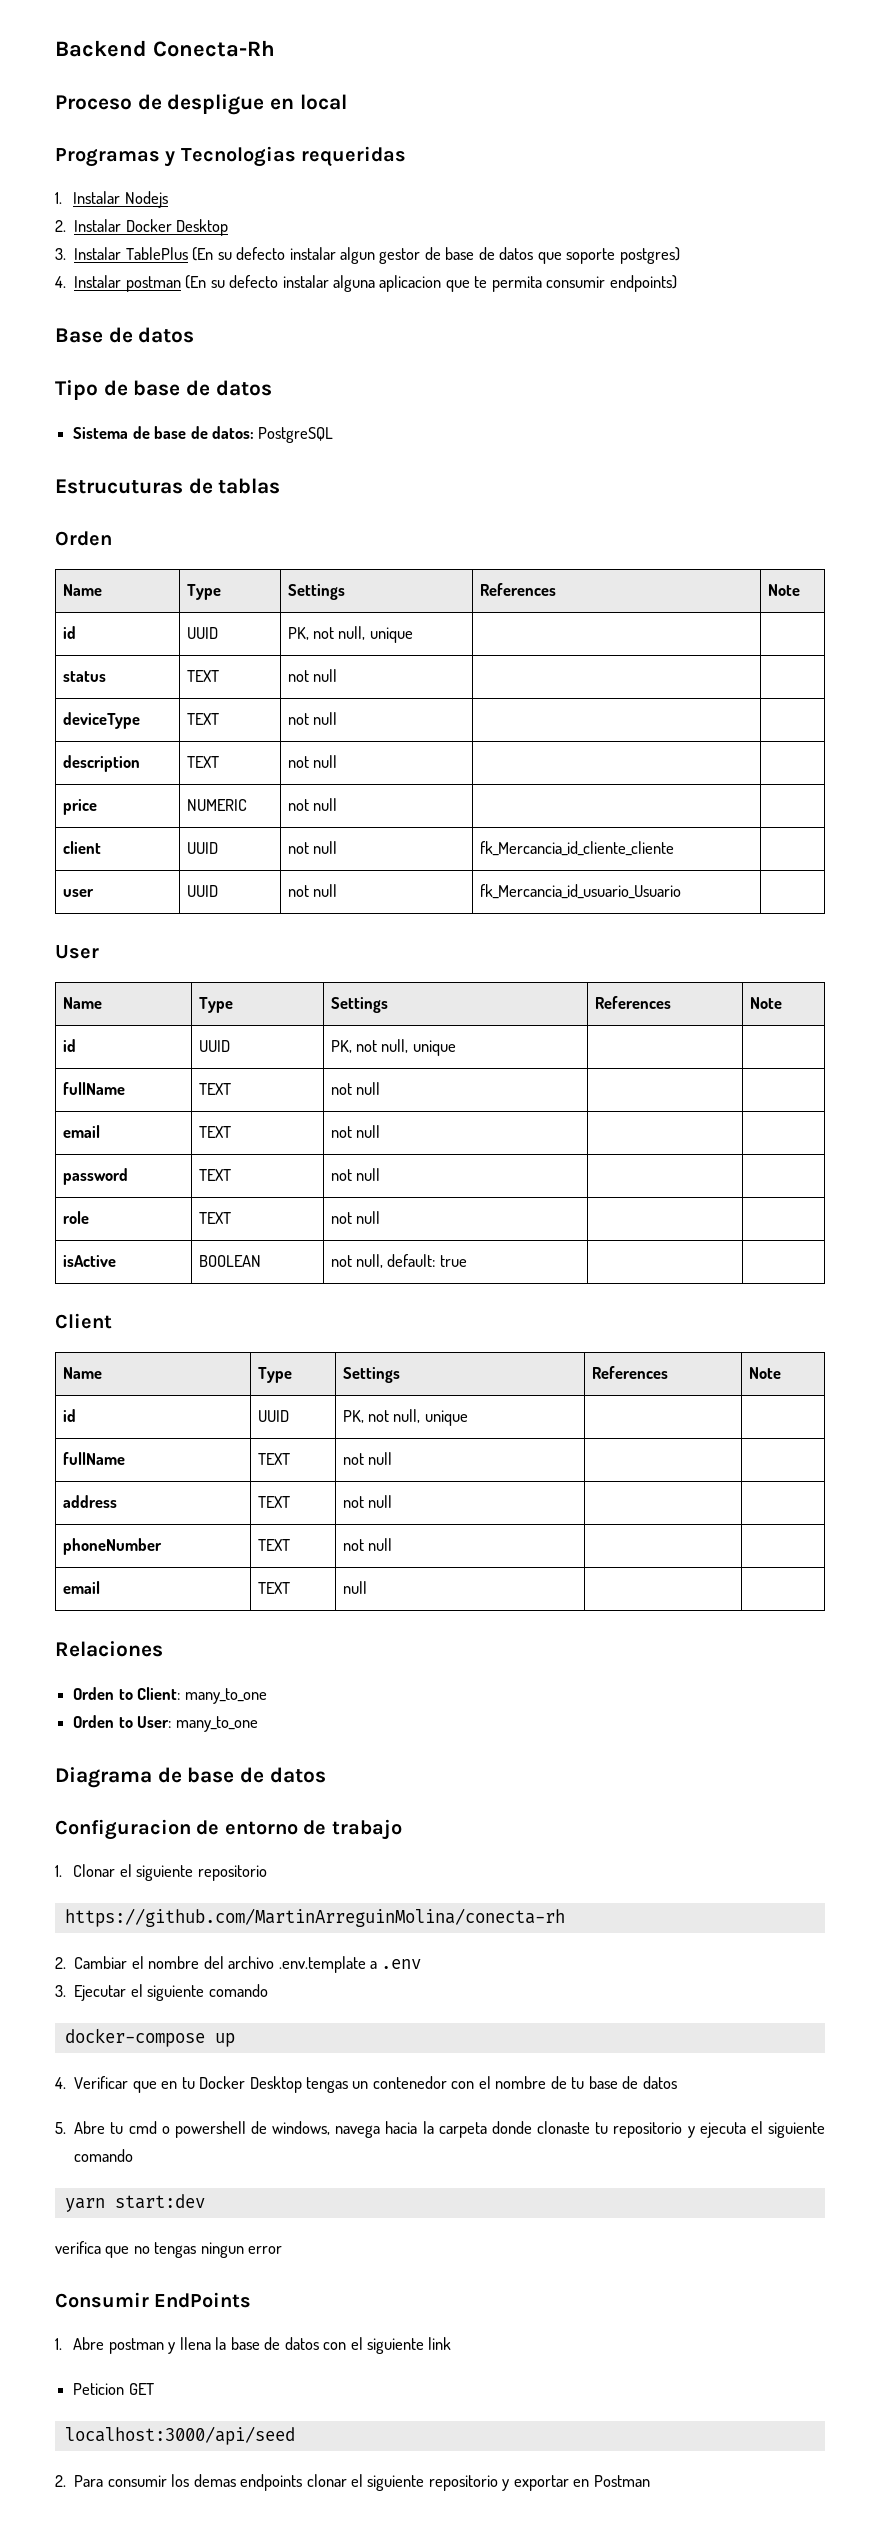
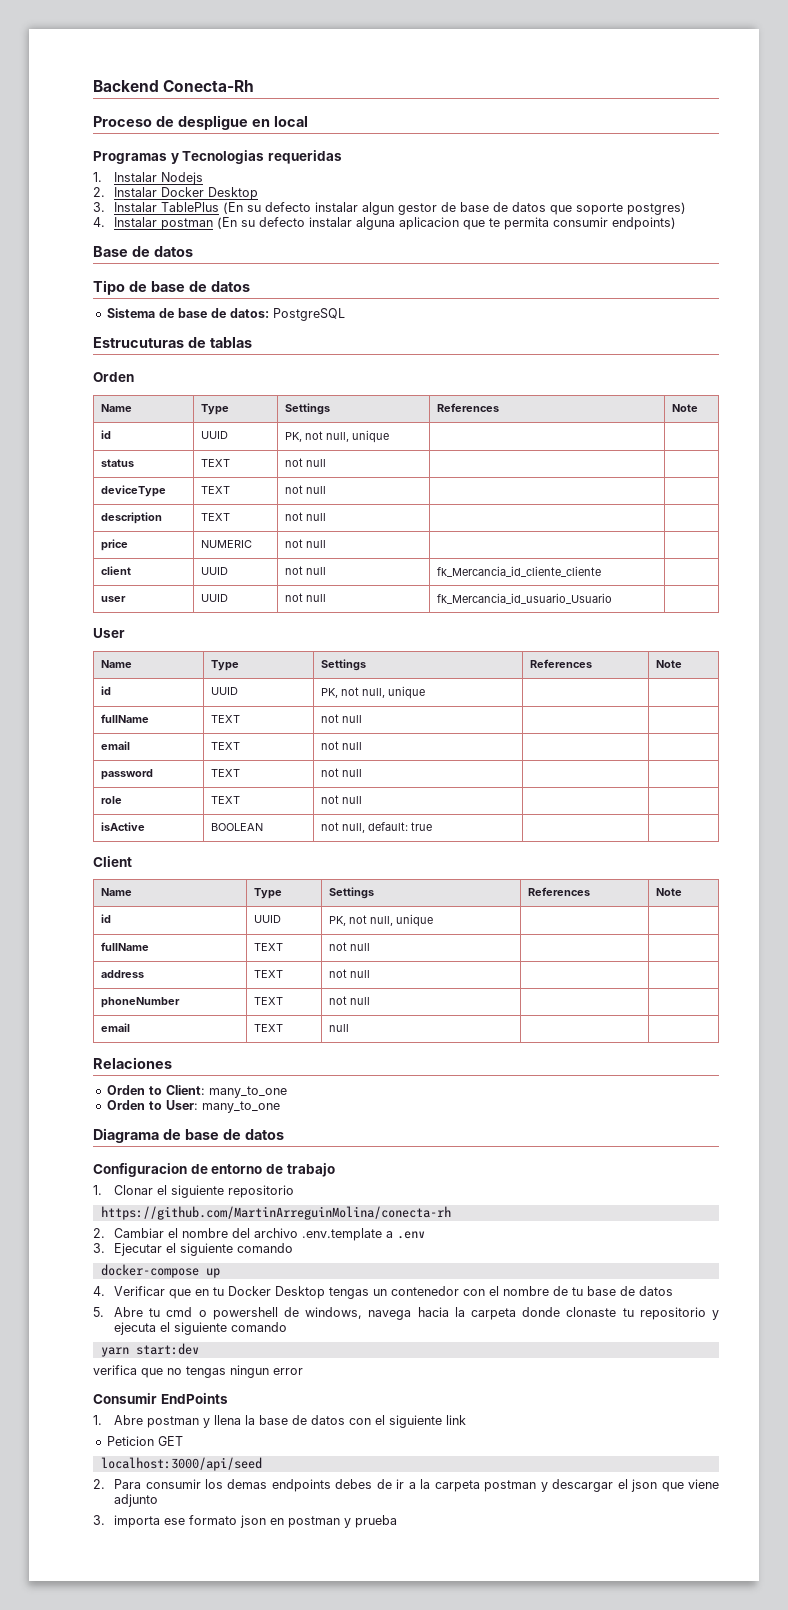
[306,2474,650,2491] clonar el siguiente repositorio y exportar en Postman -> [335,1479,719,1492] [114,1494,159,1507] [93,1515,398,1528] debes de ir a la carpeta postman y descargar el json que viene adjunto // 3. importa ese formato json en postman y prueba

